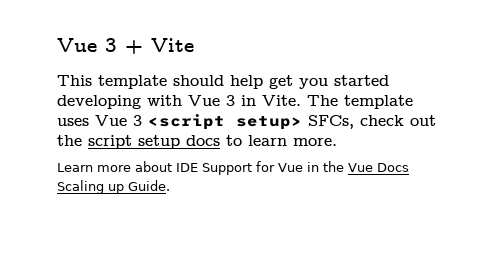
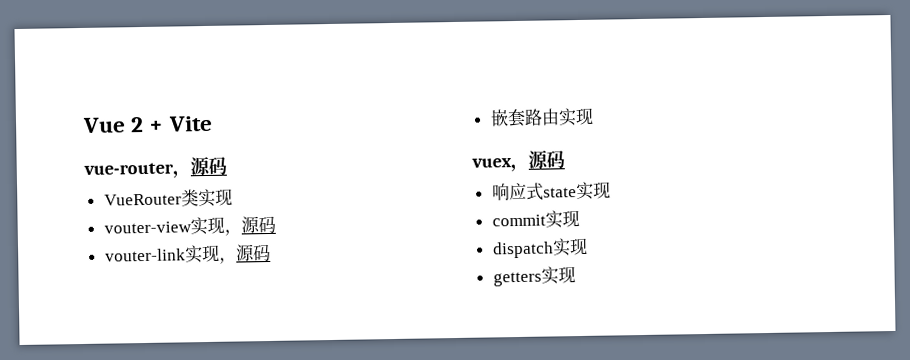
[57,38,117,52] Vue 3 -> [82,116,145,133] Vue 2
[57,75,389,89] [57,95,413,109] [57,114,436,130] [57,135,337,149] [57,161,409,175] [57,180,170,194] This template should help get you started developing with Vue 3 in Vite. The template uses Vue 3 <script setup> SFCs, check out the script setup docs to learn more. // Learn more about IDE Support for Vue in the Vue Docs Scaling up Guide. -> [83,156,227,179] [103,188,233,208] [103,215,276,236] [104,243,271,264] [489,107,594,128] [471,150,565,173] [491,181,611,201] [491,210,580,229] [492,237,588,259] [492,266,576,287] vue-router，源码 // VueRouter类实现 // vouter-view实现，源码 // vouter-link实现，源码 // 嵌套路由实现 // vuex，源码 // 响应式state实现 // commit实现 // dispatch实现 // getters实现

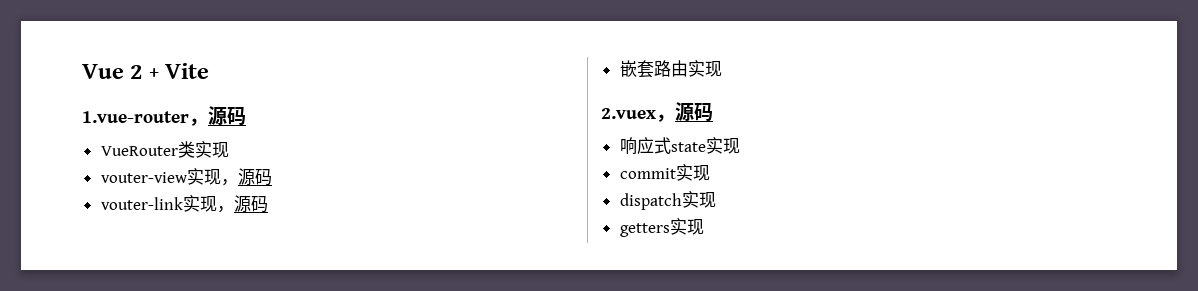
[83,162,174,175] vue-router -> [82,111,189,123] 1.vue-router
[471,158,512,168] vuex -> [601,108,656,119] 2.vuex

